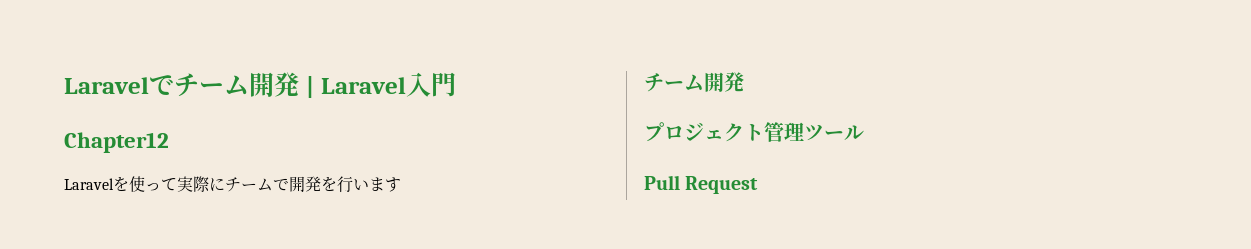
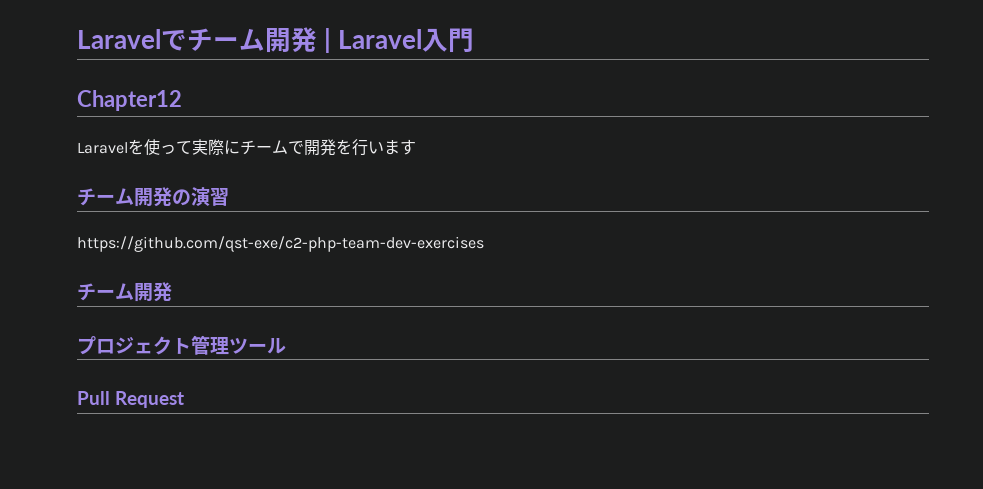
(401, 184) none -> [77,187,229,207] [77,236,484,252] // チーム開発の演習 // https://github.com/qst-exe/c2-php-team-dev-exercises

